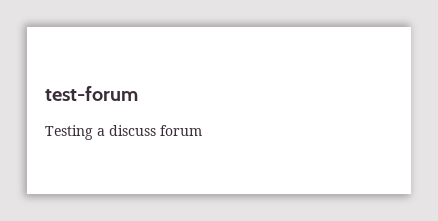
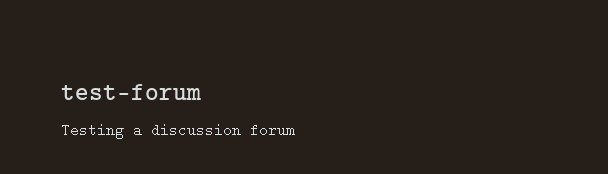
[109,125,156,136] discuss -> [151,123,241,137] discussion

